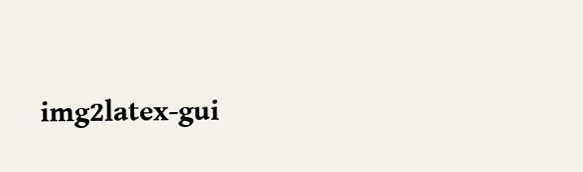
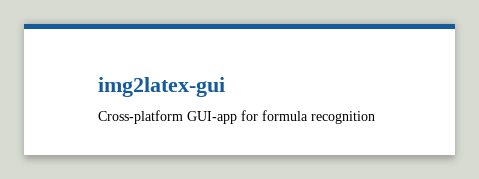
(220, 113) none -> [98,110,375,124] // Cross-platform GUI-app for formula recognition

